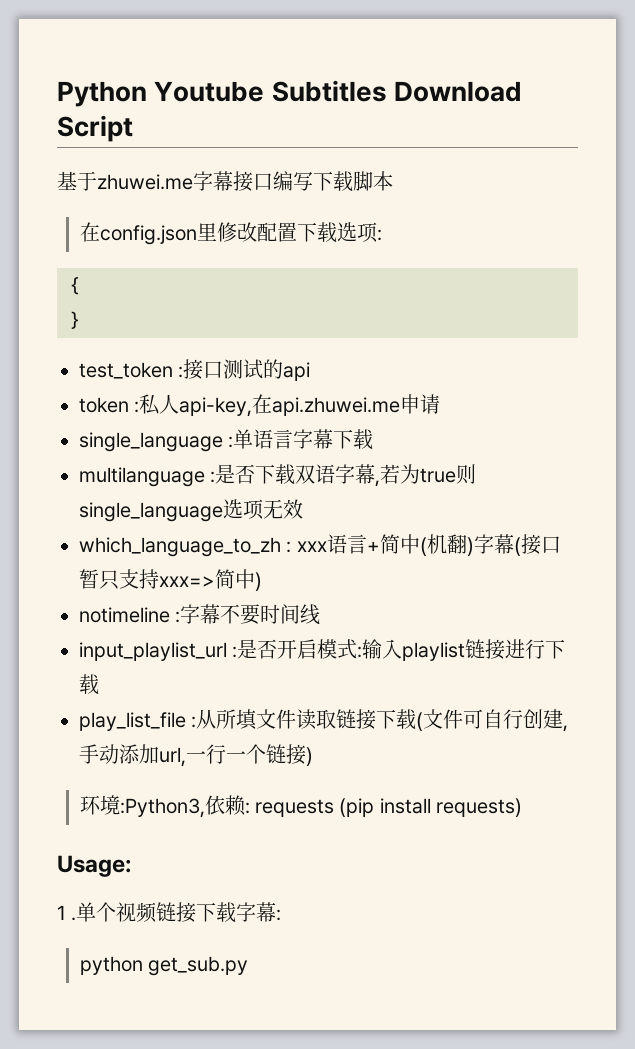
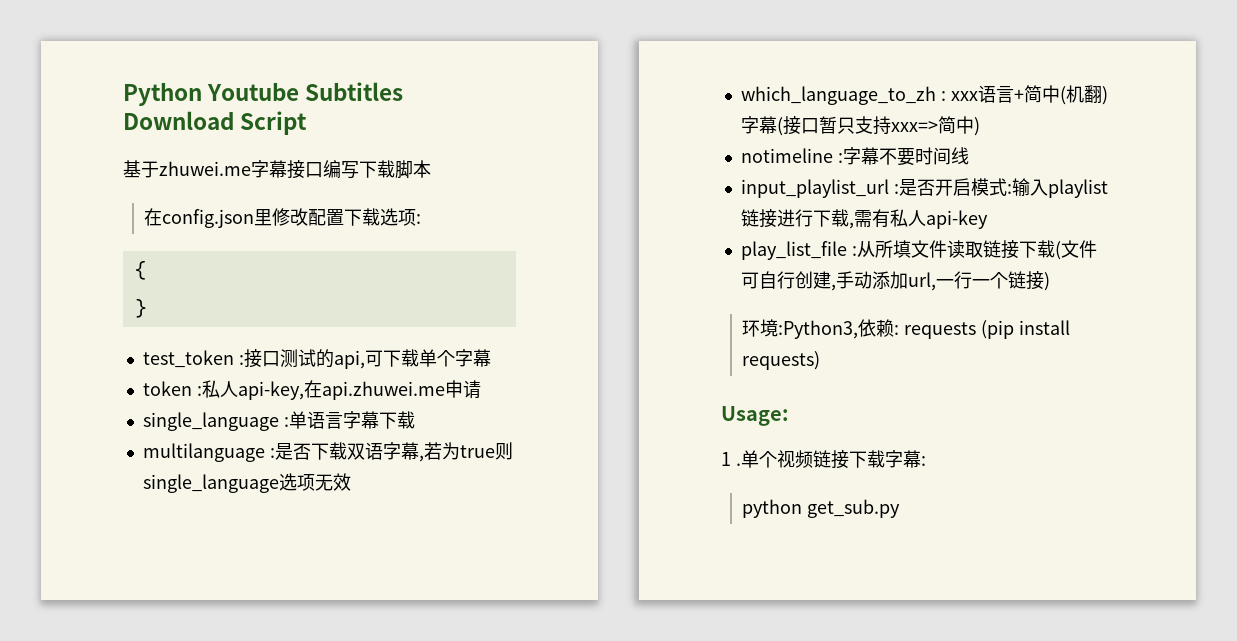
[283,362,311,381] api -> [333,349,491,369] api,可下载单个字幕
(99, 684) none -> [848,209,988,229] ,需有私人api-key

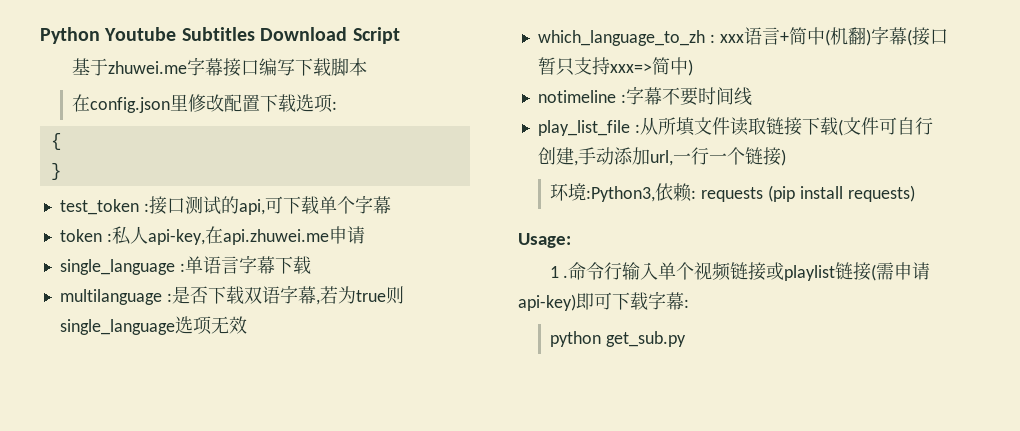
[740,178,1108,198] [740,209,988,229] // input_playlist_url :是否开启模式:输入playlist链接进行下载,需有私人api-key -> (752, 96) none
(741, 464) none -> [568,262,659,280] 命令行输入
(849, 459) none -> [766,262,931,281] [518,292,612,311] 或playlist链接(需申请api-key)即可

